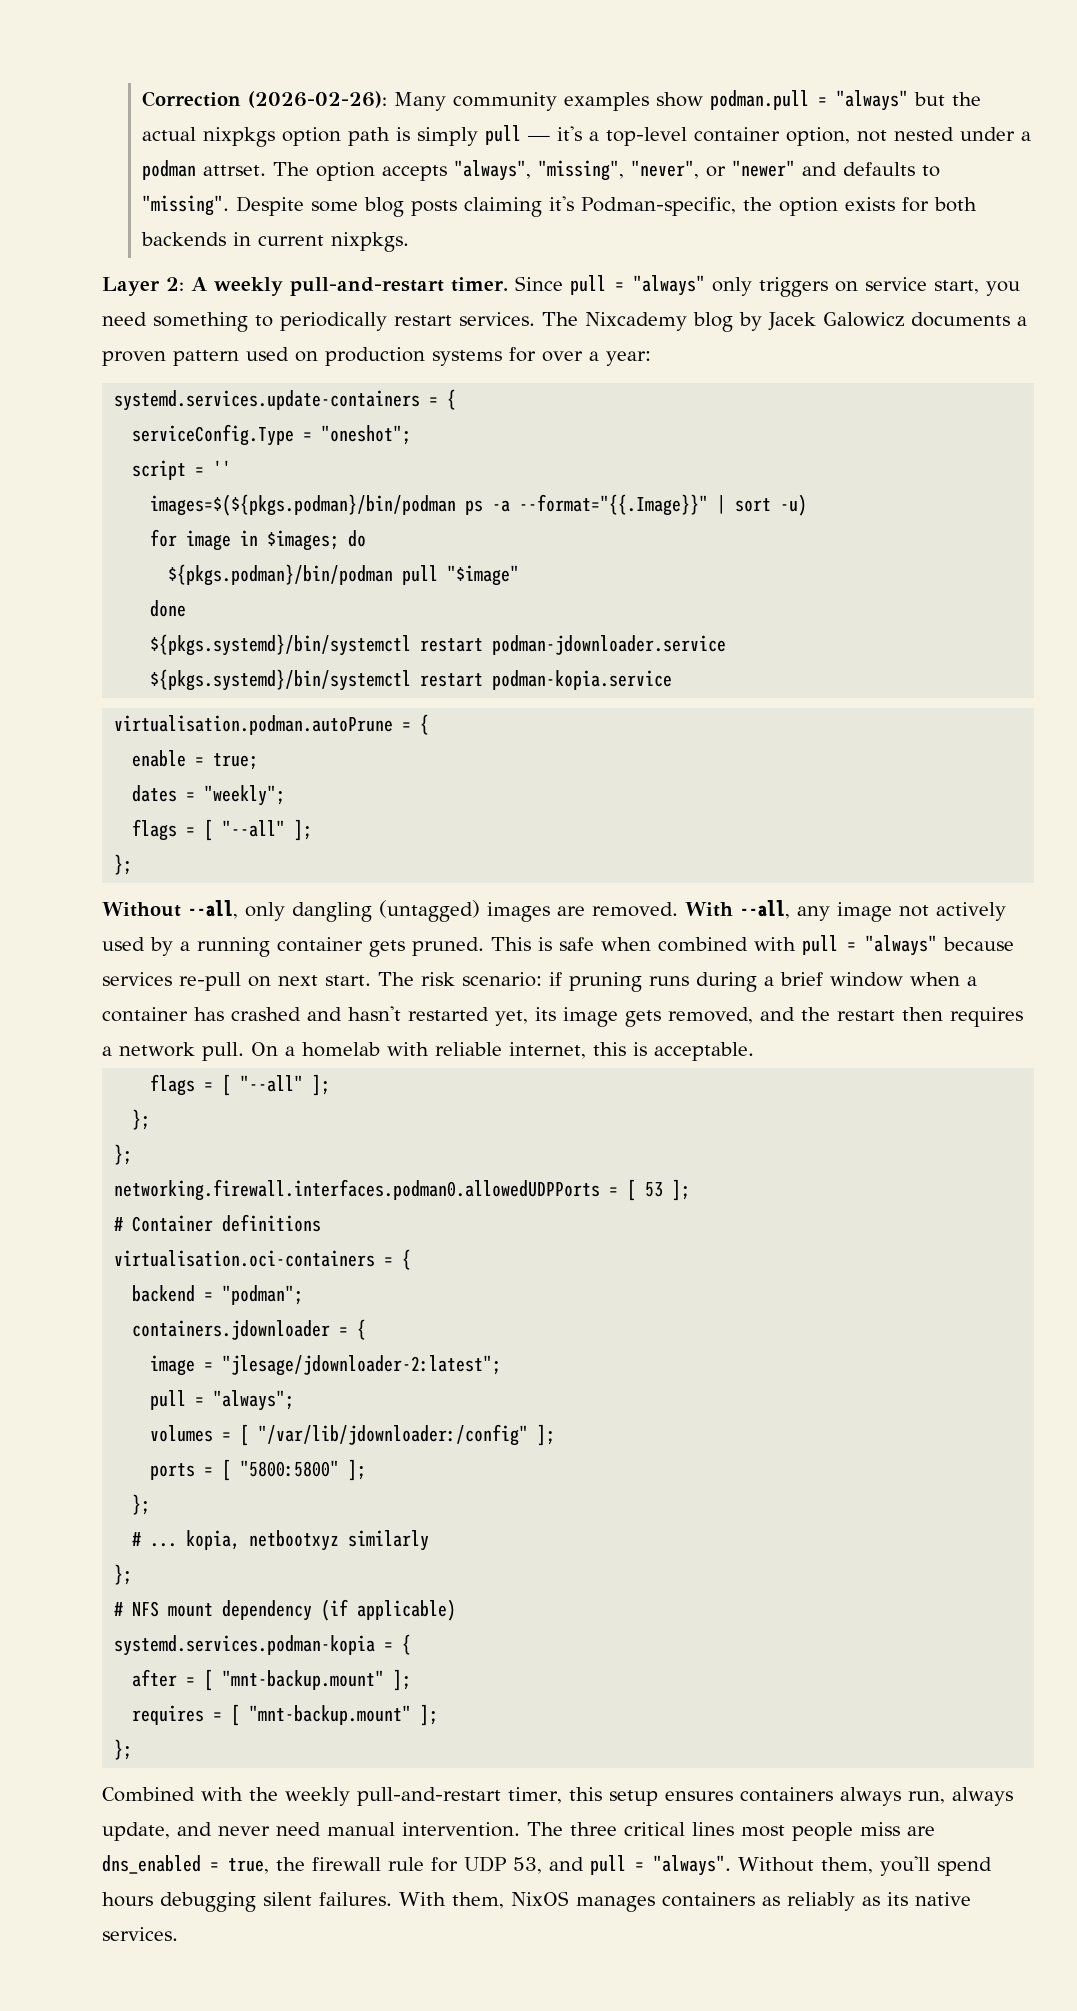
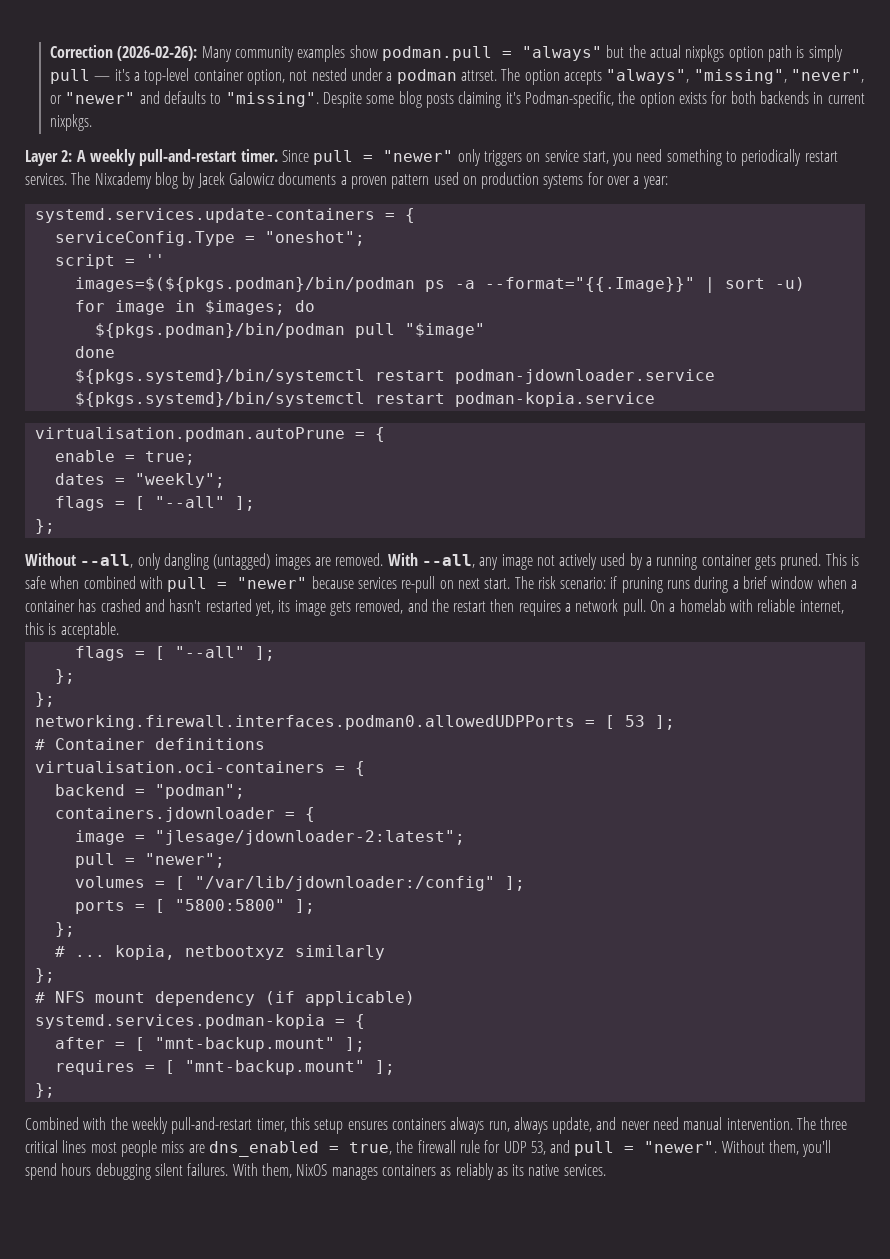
[632,275,705,296] "always" -> [383,150,454,162] "newer"
[865,935,937,956] "always" -> [237,577,308,589] "newer"
[213,1390,295,1411] "always"; -> [144,853,225,868] "newer";
[653,1855,731,1876] "always". -> [644,1141,718,1153] "newer".

